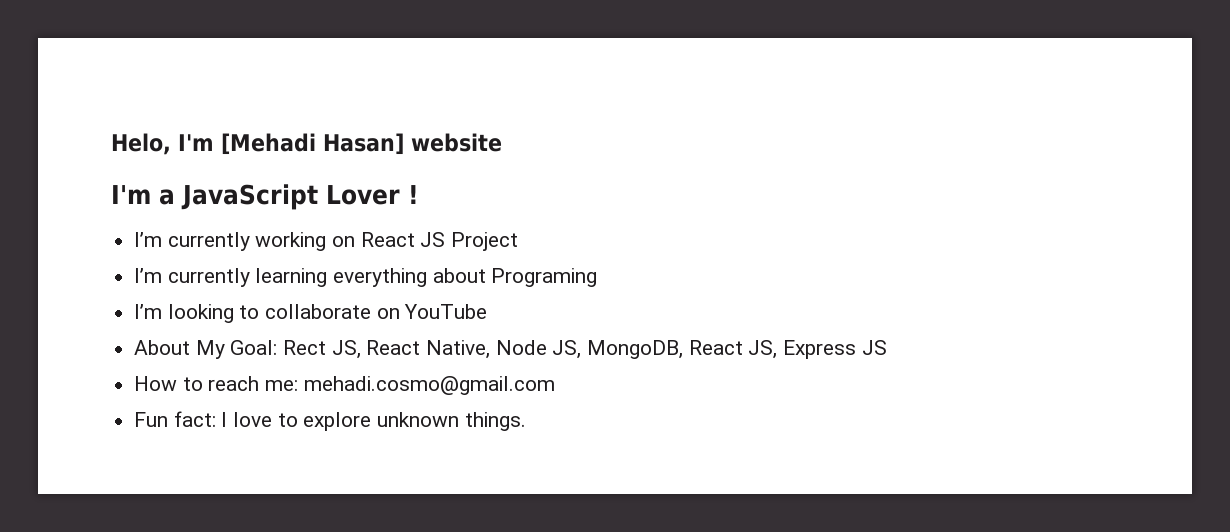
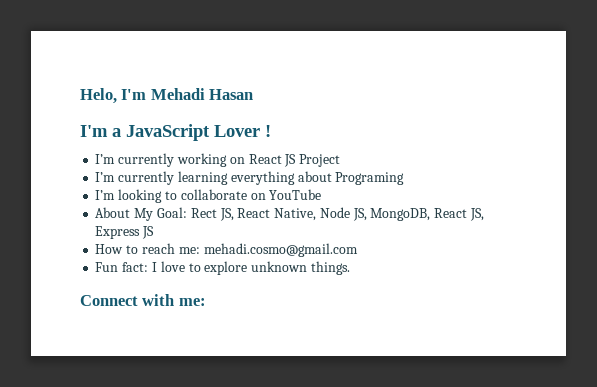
[221,133,502,155] [Mehadi Hasan] website -> [150,88,254,100] Mehadi Hasan
(526, 421) none -> [80,294,206,306] // Connect with me:

